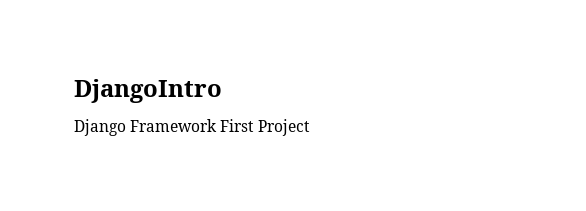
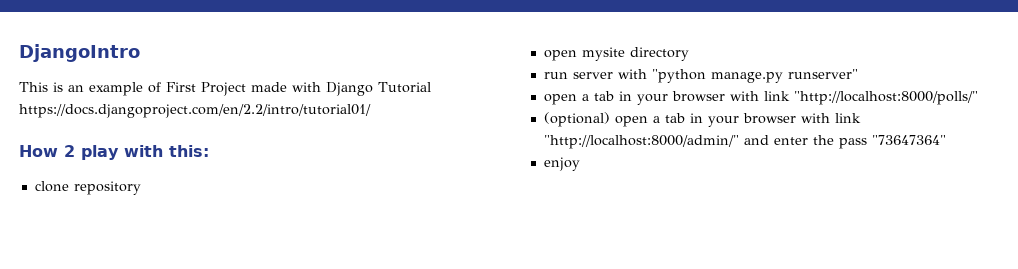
[74,119,310,136] Django Framework First Project -> [19,82,431,96] [19,104,371,118] [19,145,209,160] [34,181,141,195] [543,47,689,61] [543,69,858,83] [543,91,978,105] [543,112,861,127] [543,135,946,149] [543,157,580,171] This is an example of First Project made with Django Tutorial https://docs.djangoproject.com/en/2.2/intro/tutorial01/ // How 2 play with this: // clone repository // open mysite directory // run server with "python manage.py runserver" // open a tab in your browser with link "http://localhost:8000/polls/" // (optional) open a tab in your browser with link "http://localhost:8000/admin/" and enter the pass "73647364" // enjoy

